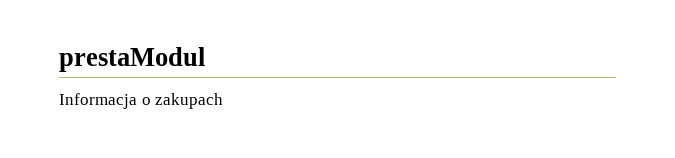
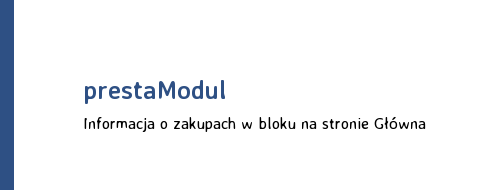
(224, 101) none -> [241,116,426,129] w bloku na stronie Główna

